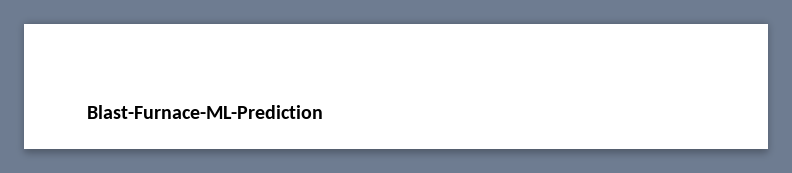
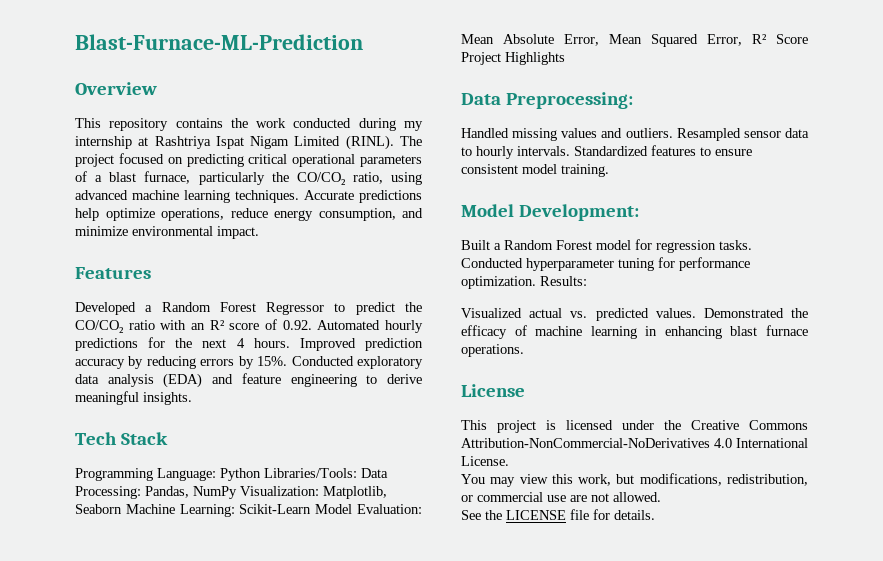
(323, 112) none -> [75,82,157,95] [75,118,423,131] [75,135,422,150] [75,153,422,167] [75,171,422,185] [75,190,422,203] [75,208,423,221] [75,226,259,239] [75,267,151,279] [75,302,422,315] [75,319,423,333] [75,337,423,351] [75,356,423,369] [75,373,423,388] [75,391,192,405] [75,432,168,445] [75,468,388,481] [75,486,387,499] [75,504,423,517] [461,34,808,47] [461,52,565,65] [461,92,633,109] [461,128,809,141] [461,145,752,159] [461,164,609,177] [461,204,639,221] [461,239,752,253] [461,257,750,271] [461,276,587,289] [461,308,808,321] [461,325,808,339] [461,344,524,357] [461,384,525,397] [461,420,808,433] [461,438,808,448] [461,456,509,466] [461,473,808,487] [461,492,661,502] [461,509,655,520] // Overview // This repository contains the work conducted during my internship at Rashtriya Ispat Nigam Limited (RINL). The project focused on predicting critical operational parameters of a blast furnace, particularly the CO/CO₂ ratio, using advanced machine learning techniques. Accurate predictions help optimize operations, reduce energy consumption, and minimize environmental impact. // Features // Developed a Random Forest Regressor to predict the CO/CO₂ ratio with an R² score of 0.92. Automated hourly predictions for the next 4 hours. Improved prediction accuracy by reducing errors by 15%. Conducted exploratory data analysis (EDA) and feature engineering to derive meaningful insights. // Tech Stack // Programming Language: Python Libraries/Tools: Data Processing: Pandas, NumPy Visualization: Matplotlib, Seaborn Machine Learning: Scikit-Learn Model Evaluation: Mean Absolute Error, Mean Squared Error, R² Score Project Highlights // Data Preprocessing: // Handled missing values and outliers. Resampled sensor data to hourly intervals. Standardized features to ensure consistent model training. // Model Development: // Built a Random Forest model for regression tasks. Conducted hyperparameter tuning for performance optimization. Results: // Visualized actual vs. predicted values. Demonstrated the efficacy of machine learning in enhancing blast furnace operations. // License // This project is licensed under the Creative Commons Attribution-NonCommercial-NoDerivatives 4.0 International License. // You may view this work, but modifications, redistribution, or commercial use are not allowed. // See the LICENSE file for details.

